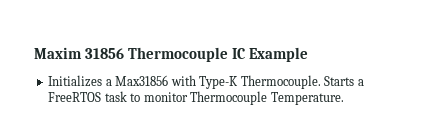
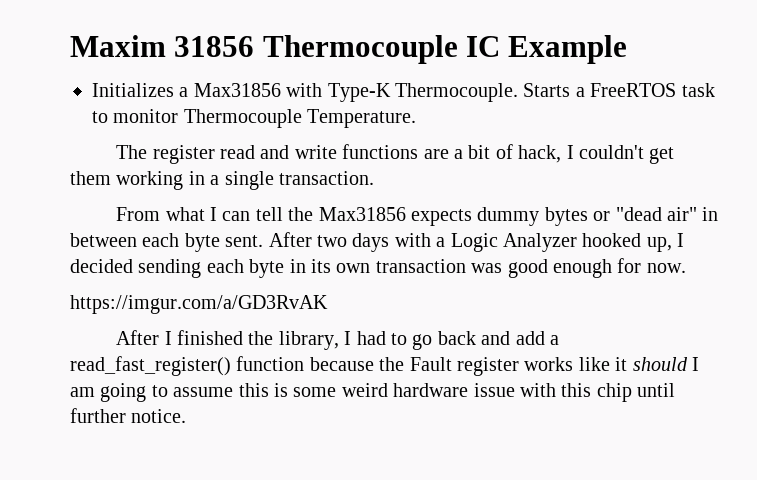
(344, 98) none -> [116,144,675,164] [70,171,374,190] [116,207,719,226] [70,232,685,252] [70,258,686,278] [70,295,328,314] [116,330,560,350] [70,356,699,376] [70,383,676,402] [70,408,187,423] // The register read and write functions are a bit of hack, I couldn't get them working in a single transaction. // From what I can tell the Max31856 expects dummy bytes or "dead air" in between each byte sent. After two days with a Logic Analyzer hooked up, I decided sending each byte in its own transaction was good enough for now. // https://imgur.com/a/GD3RvAK // After I finished the library, I had to go back and add a read_fast_register() function because the Fault register works like it should I am going to assume this is some weird hardware issue with this chip until further notice.

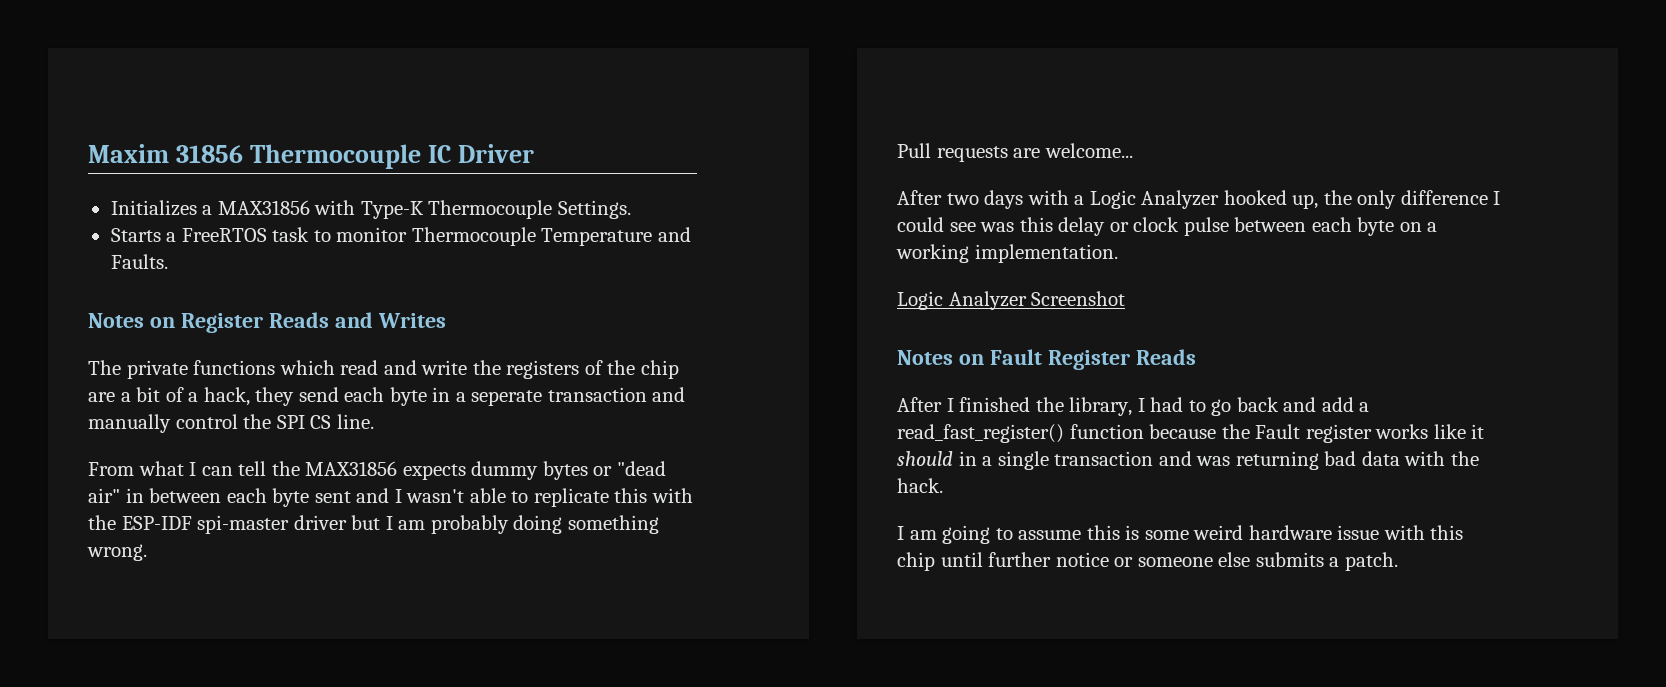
[508,35,628,64] Example -> [458,144,535,163] Driver
[193,83,281,97] Max31856 -> [217,200,310,215] MAX31856
[395,83,518,102] Thermocouple. -> [428,200,631,219] Thermocouple Settings. //
[307,109,417,128] [116,144,675,164] [70,171,374,190] Temperature. // The register read and write functions are a bit of hack, I couldn't get them working in a single transaction. -> [541,227,691,246] [110,254,168,269] [88,312,446,333] [88,360,679,379] [88,387,686,406] [88,414,374,433] Temperature and Faults. // Notes on Register Reads and Writes // The private functions which read and write the registers of the chip are a bit of a hack, they send each byte in a seperate transaction and manually control the SPI CS line.
[318,207,406,221] Max31856 -> [305,461,398,476] MAX31856
[225,235,264,247] sent. -> [314,488,693,507] [88,515,659,534] [87,544,147,561] [897,143,1133,162] sent and I wasn't able to replicate this with the ESP-IDF spi-master driver but I am probably doing something wrong. // Pull requests are welcome... //
[677,233,685,247] [70,258,686,278] [70,295,328,314] I decided sending each byte in its own transaction was good enough for now. // https://imgur.com/a/GD3RvAK -> [1323,190,1501,209] [897,217,1438,236] [896,244,1118,263] [897,291,1126,310] [897,349,1196,370] the only difference I could see was this delay or clock pulse between each byte on a working implementation. // Logic Analyzer Screenshot // Notes on Fault Register Reads
(688, 364) none -> [958,451,1479,470] [897,478,943,493] in a single transaction and was returning bad data with the hack. //
[131,409,187,423] notice. -> [1055,552,1398,571] notice or someone else submits a patch.

